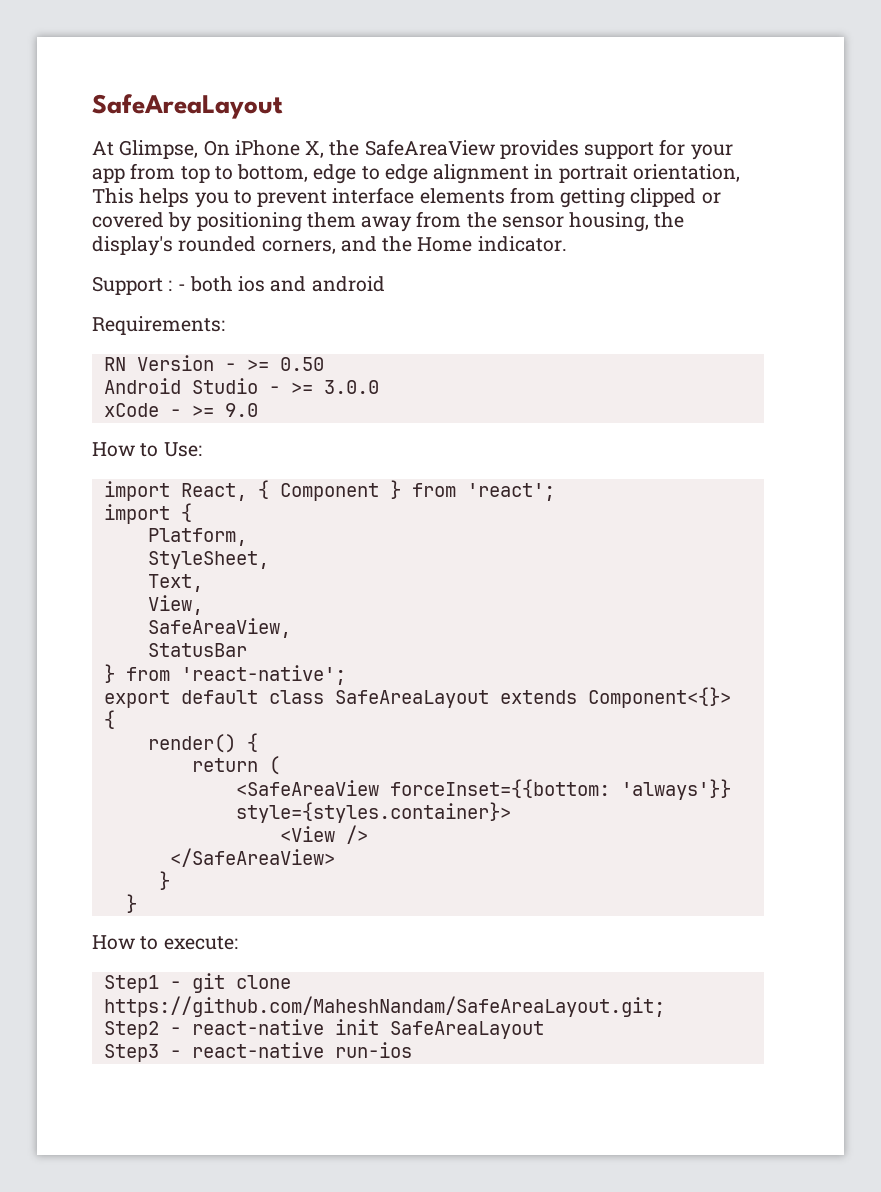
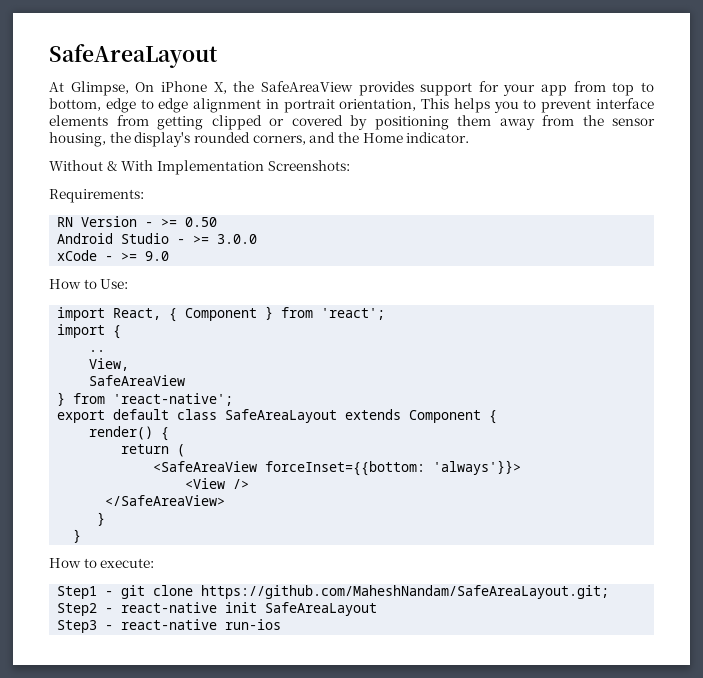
[92,276,385,295] Support : - both ios and android -> [49,160,350,175] Without & With Implementation Screenshots:
[147,528,247,546] [147,551,269,569] [147,574,203,592] Platform, // StyleSheet, // Text, -> [89,350,106,352] ..
[147,618,291,638] [147,643,247,657] SafeAreaView, // StatusBar -> [89,375,186,386] SafeAreaView
[587,687,731,708] Component<{}> -> [409,410,482,423] Component
[620,779,731,800] [235,802,511,823] 'always'}} style={styles.container}> -> [433,460,522,475] 'always'}}>

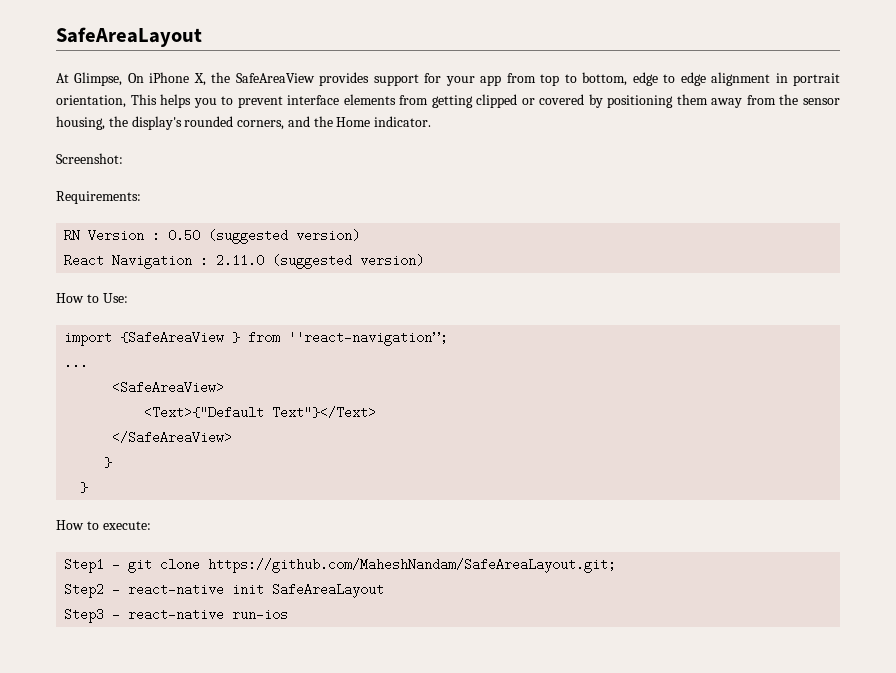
[49,160,350,175] Without & With Implementation Screenshots: -> [56,153,123,164] Screenshot:
[145,218,178,227] - >= -> [152,229,161,242] :
[57,233,258,244] [57,250,170,261] [49,279,129,289] [57,306,386,322] [57,324,122,339] [89,350,106,352] [89,358,130,371] [89,375,186,386] [57,392,234,406] [57,409,498,424] [89,426,170,441] [121,444,186,457] [153,460,522,476] [185,478,250,489] // Android Studio - >= 3.0.0 // xCode - >= 9.0 // How to Use: // import React, { Component } from 'react'; // import { // .. // View, // SafeAreaView // } from 'react-native'; // export default class SafeAreaLayout extends Component { // render() { // return ( // <SafeAreaView forceInset={{bottom: 'always'}}> // <View /> -> [208,229,361,244] [64,254,425,269] [56,293,128,303] [64,331,449,346] [64,356,89,369] [112,381,225,394] [144,406,377,419] (suggested version) // React Navigation : 2.11.0 (suggested version) // How to Use: // import {SafeAreaView } from ''react-navigation”; // ... // <SafeAreaView> // <Text>{"Default Text"}</Text>

